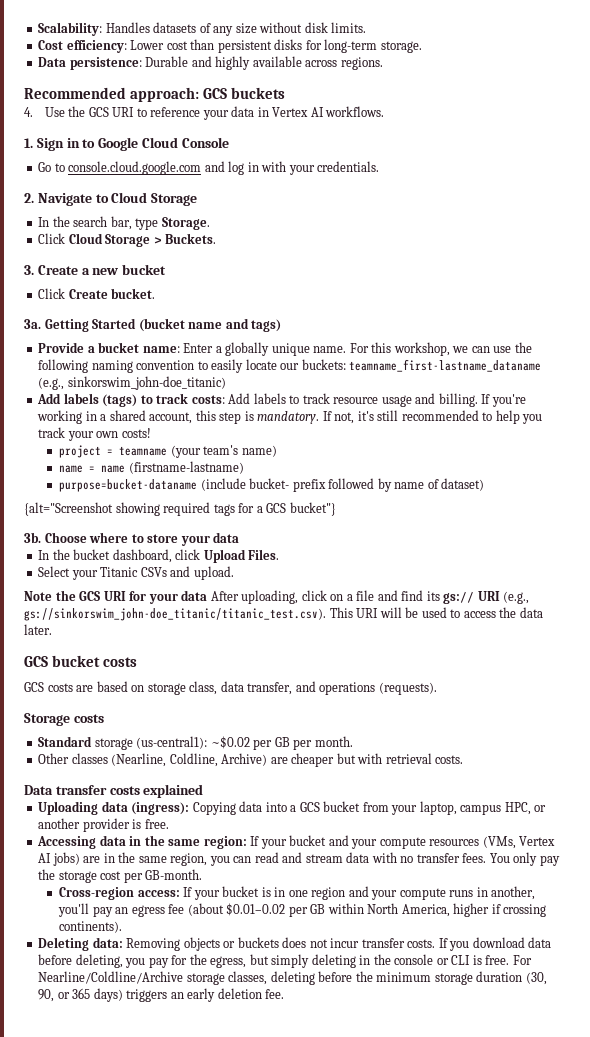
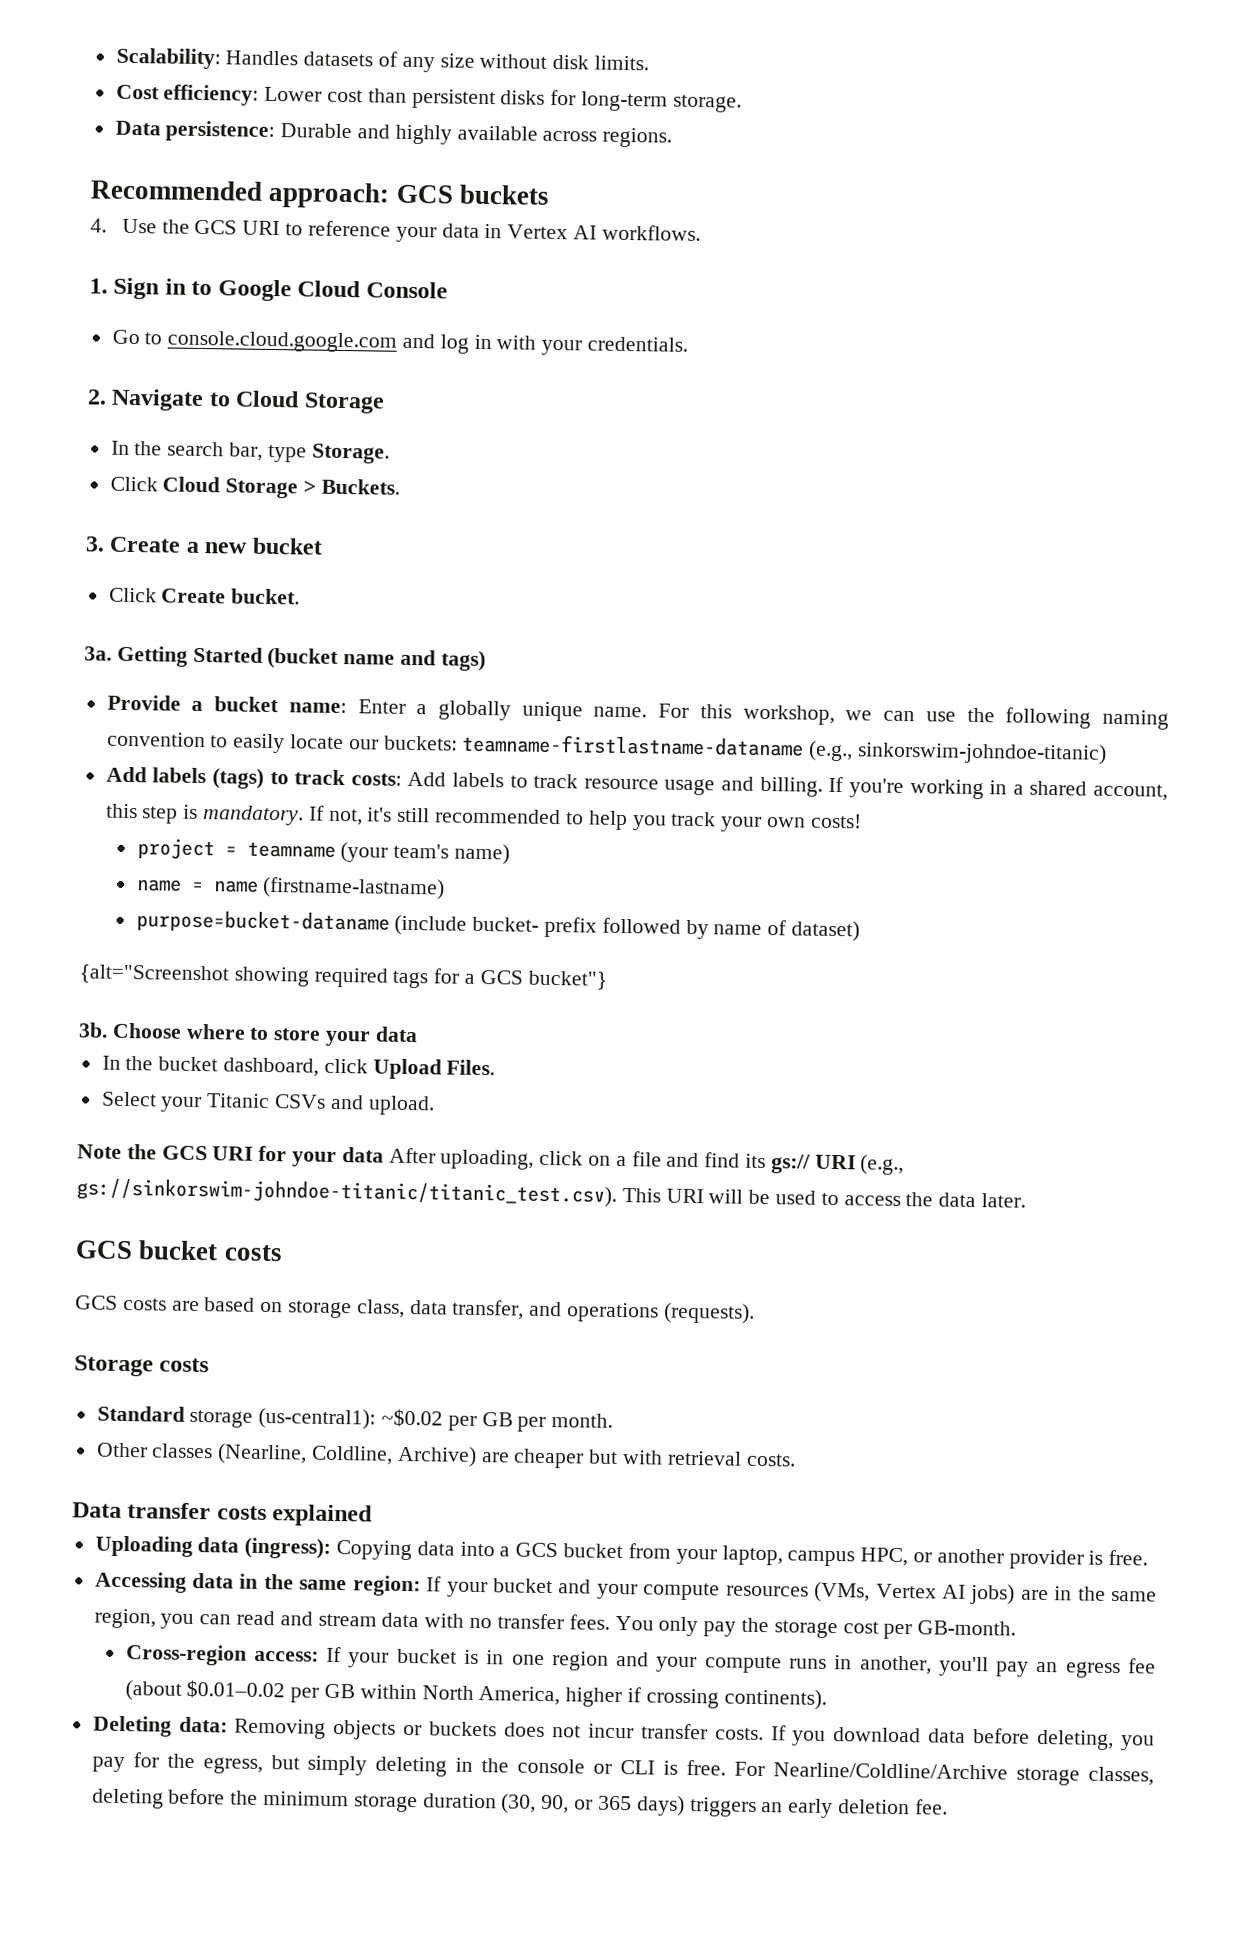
[349,359,542,372] [38,376,226,390] teamname_first-lastname_dataname (e.g., sinkorswim_john-doe_titanic) -> [462,733,1108,765] teamname-firstlastname-dataname (e.g., sinkorswim-johndoe-titanic)
[24,608,326,621] gs://sinkorswim_john-doe_titanic/titanic_test.csv). -> [76,1178,617,1207] gs://sinkorswim-johndoe-titanic/titanic_test.csv).

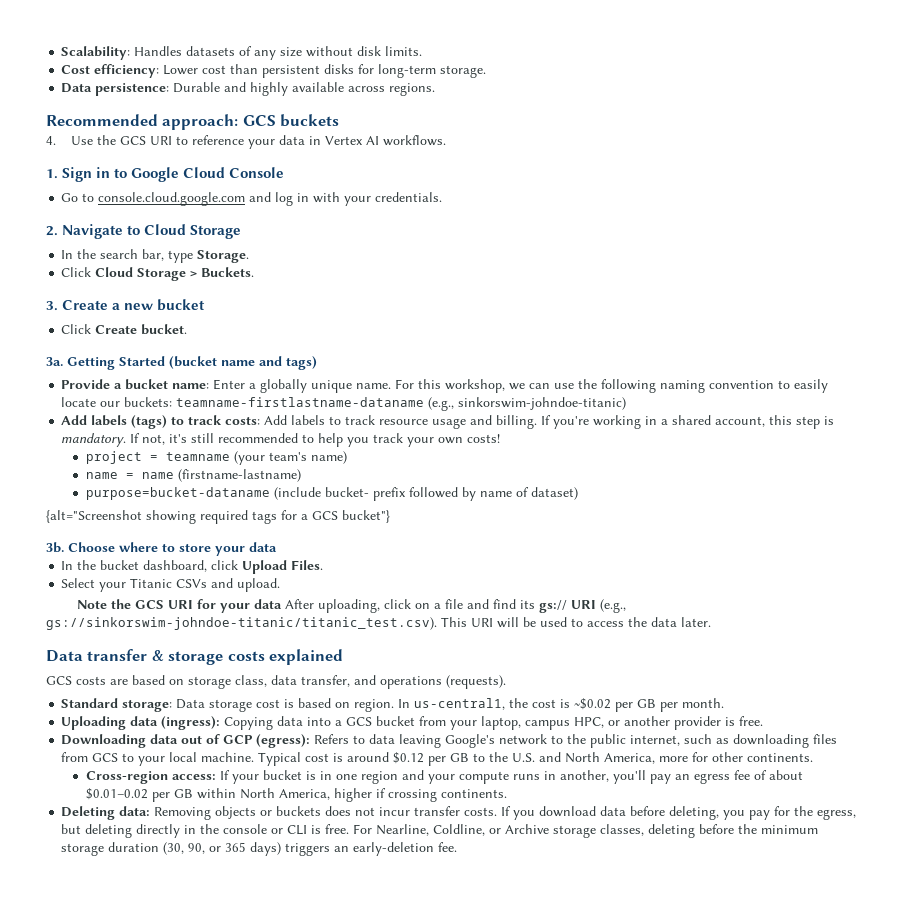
[75,1240,283,1262] GCS bucket costs -> [46,649,344,665] Data transfer & storage costs explained
[74,1355,210,1377] // Storage costs -> (506, 682) none
[189,1407,377,1430] storage (us-central1): -> [122,698,571,712] storage: Data storage cost is based on region. In us-central1, the cost is
[96,1442,796,1469] [72,1502,374,1527] // Other classes (Nearline, Coldline, Archive) are cheaper but with retrieval costs. // Data transfer costs explained -> (725, 703) none
[94,1571,1157,1605] [93,1608,1017,1640] Accessing data in the same region: If your bucket and your compute resources (VMs, Vertex AI jobs) are in the same region, you can read and stream data with no transfer fees. You only pay the storage cost per GB-month. -> [61,734,838,748] [61,752,814,766] Downloading data out of GCP (egress): Refers to data leaving Google's network to the public internet, such as downloading files from GCS to your local machine. Typical cost is around $0.12 per GB to the U.S. and North America, more for other continents.
[124,1680,182,1701] (about -> [754,770,804,780] of about
[723,1688,827,1710] continents). -> [441,789,508,798] continents.
[307,1755,448,1777] simply deleting -> [85,824,181,838] deleting directly
[773,1762,1009,1780] Nearline/Coldline/Archive -> [376,824,550,836] Nearline, Coldline, or Archive
[787,1798,910,1819] early deletion -> [353,842,435,856] early-deletion

